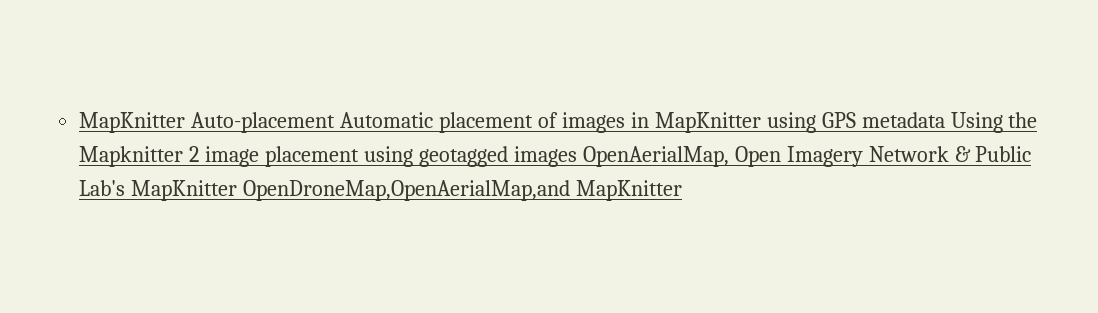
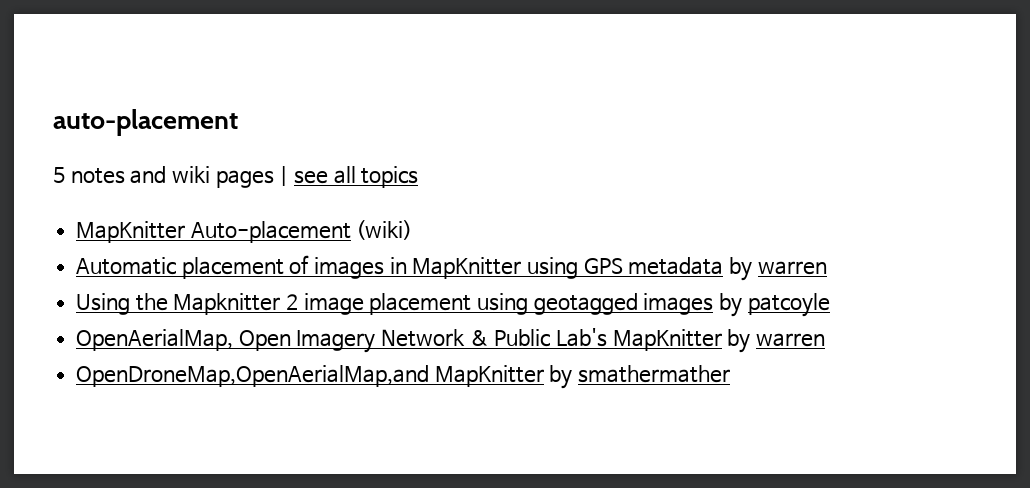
(79, 122) none -> [53,109,238,136] [53,166,419,188] auto-placement // 5 notes and wiki pages | see all topics //
(336, 122) none -> [356,220,413,240] (wiki) //
(945, 120) none -> [729,257,827,281] by warren //
(577, 156) none -> [719,293,830,317] by patcoyle //
[243,180,683,201] OpenDroneMap,OpenAerialMap,and MapKnitter -> [727,329,826,353] [76,365,731,389] by warren // OpenDroneMap,OpenAerialMap,and MapKnitter by smathermather

